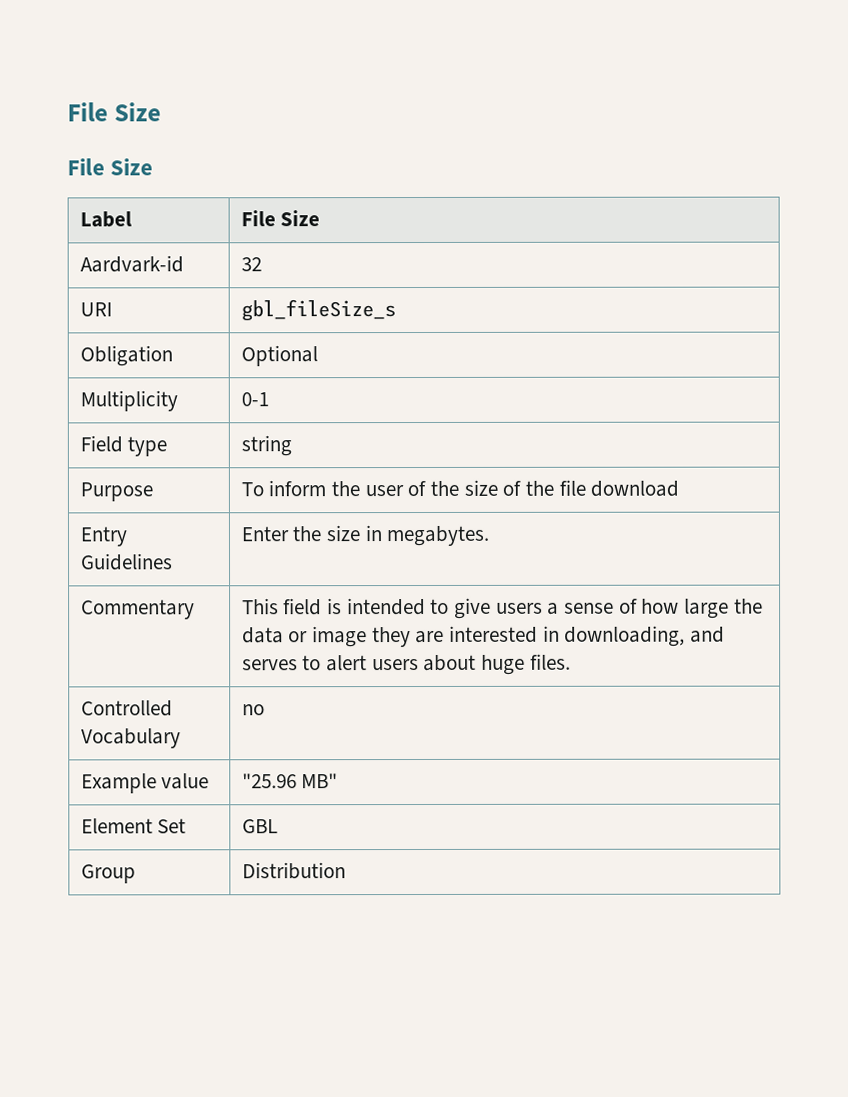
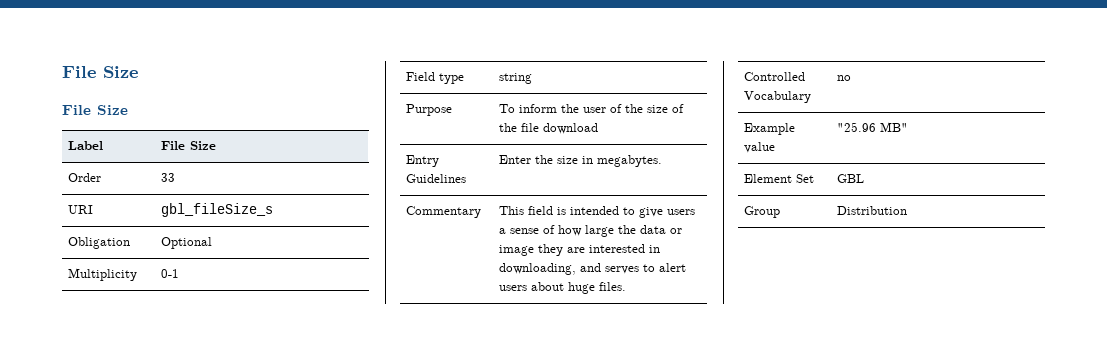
[79,255,184,273] [240,257,262,272] Aardvark-id | 32 -> [68,173,102,182] [161,173,176,182] Order | 33

